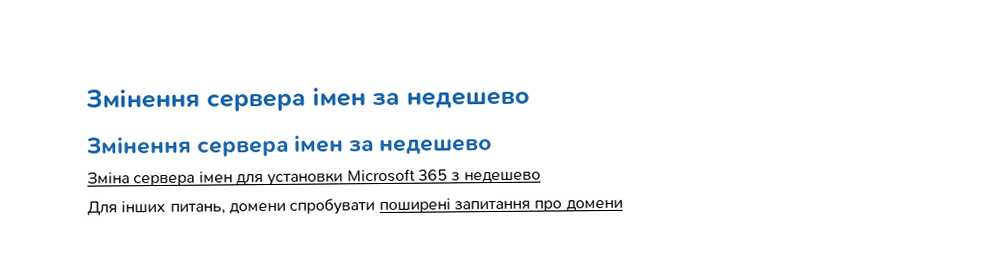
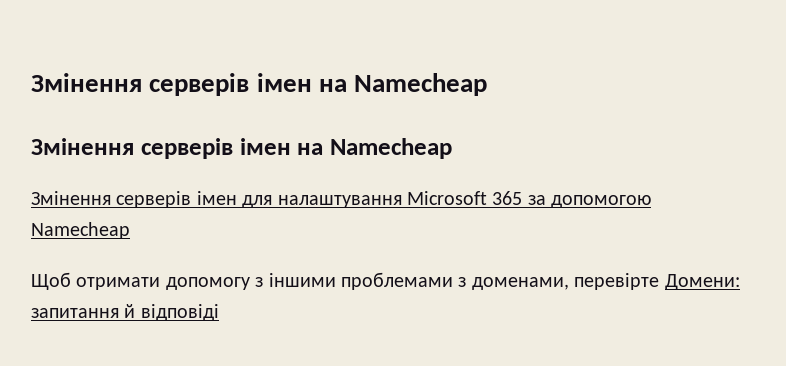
[85,87,530,112] [86,135,493,157] [87,171,196,187] Змінення сервера імен за недешево // Змінення сервера імен за недешево // Зміна сервера -> [31,73,488,96] [31,138,452,159] [31,191,192,208] Змінення серверів імен на Namecheap // Змінення серверів імен на Namecheap // Змінення серверів
[267,172,344,187] установки -> [277,195,402,208] налаштування
[451,171,541,184] [87,198,623,216] з недешево // Для інших питань, домени спробувати поширені запитання про домени -> [527,195,652,208] [31,222,130,239] [31,272,740,290] [31,304,219,321] за допомогою Namecheap // Щоб отримати допомогу з іншими проблемами з доменами, перевірте Домени: запитання й відповіді

